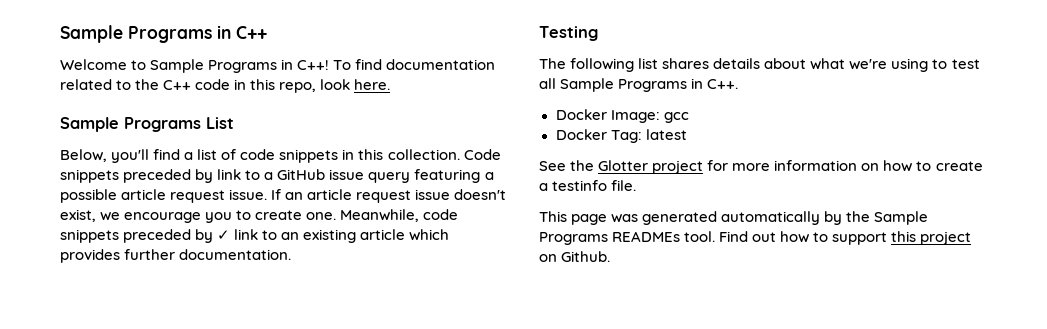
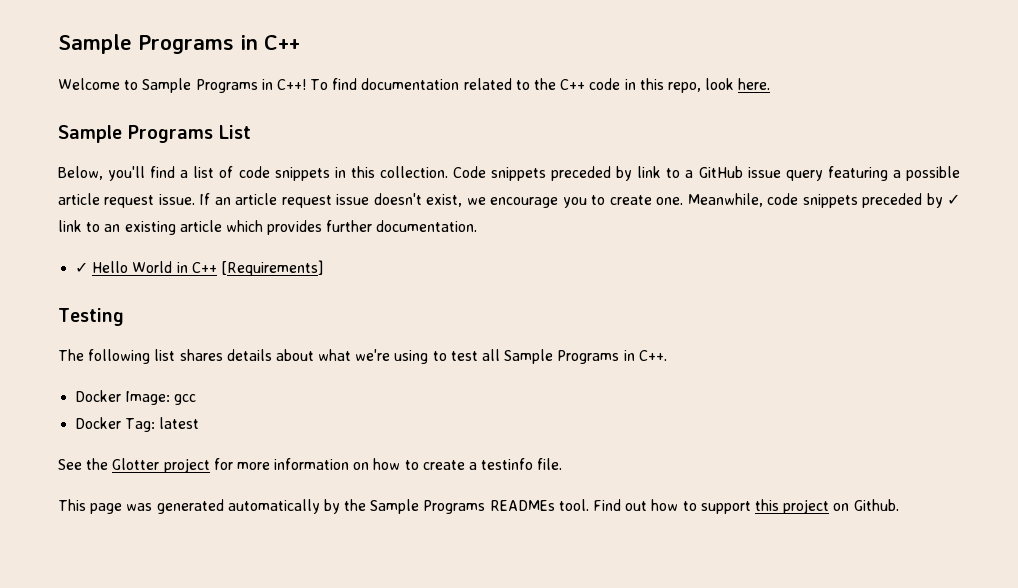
(292, 254) none -> [75,260,323,276] // ✓ Hello World in C++ [Requirements]

